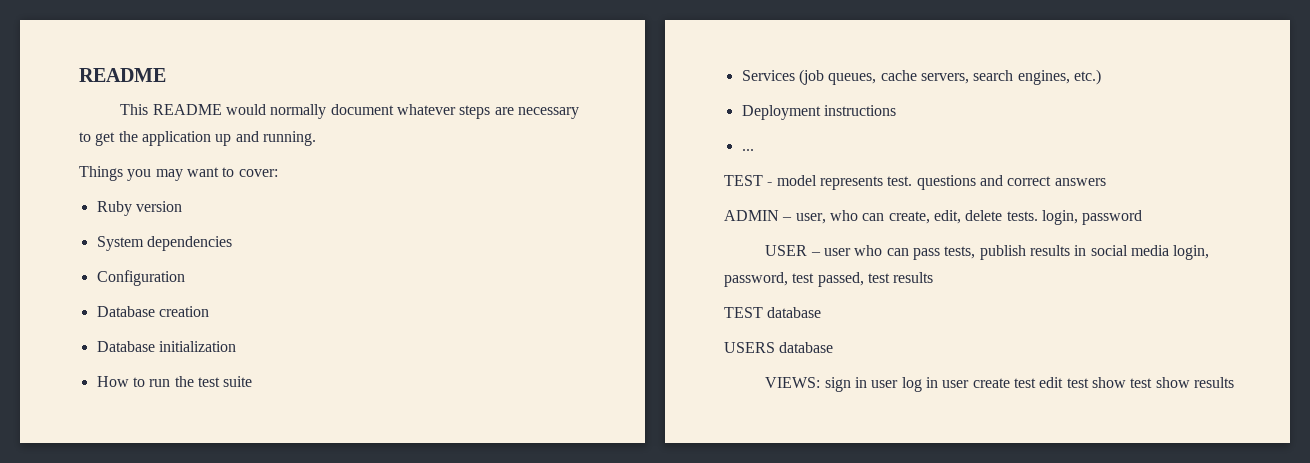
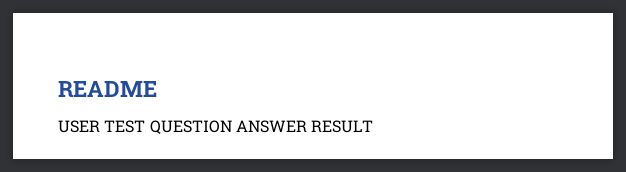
[120,104,579,119] [79,131,316,146] [79,166,278,181] [96,201,182,216] [96,236,232,251] [96,270,185,286] [96,306,209,317] [96,341,236,352] [96,376,253,387] [741,69,1101,85] [741,105,896,120] [741,149,754,151] [724,175,1106,190] [724,210,1143,225] [765,245,1210,260] [724,272,934,287] [724,307,822,318] [724,342,834,353] [765,377,1234,392] This README would normally document whatever steps are necessary to get the application up and running. // Things you may want to cover: // Ruby version // System dependencies // Configuration // Database creation // Database initialization // How to run the test suite // Services (job queues, cache servers, search engines, etc.) // Deployment instructions // ... // TEST - model represents test. questions and correct answers // ADMIN – user, who can create, edit, delete tests. login, password // USER – user who can pass tests, publish results in social media login, password, test passed, test results // TEST database // USERS database // VIEWS: sign in user log in user create test edit test show test show results -> [58,120,374,134] USER TEST QUESTION ANSWER RESULT

